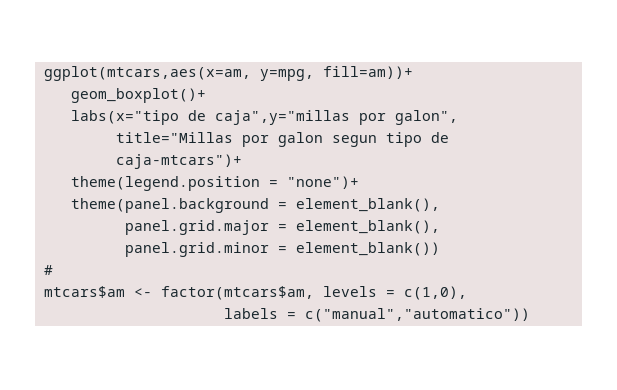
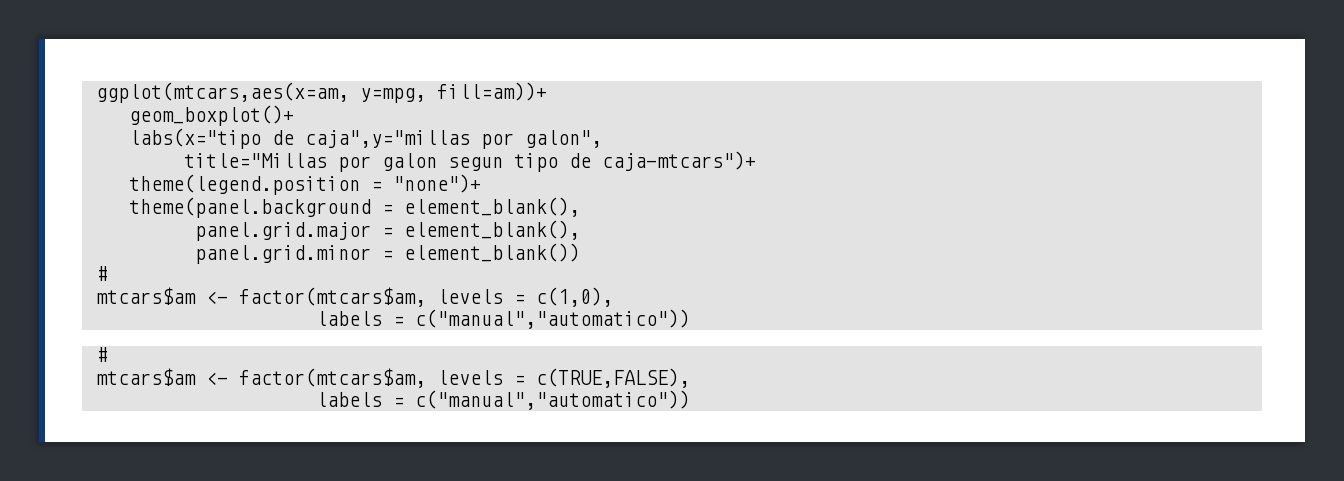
(530, 315) none -> [95,347,107,362] [95,368,690,388] [315,390,690,410] // # // mtcars$am <- factor(mtcars$am, levels = c(TRUE,FALSE), // labels = c("manual","automatico"))

